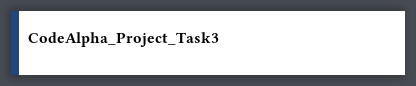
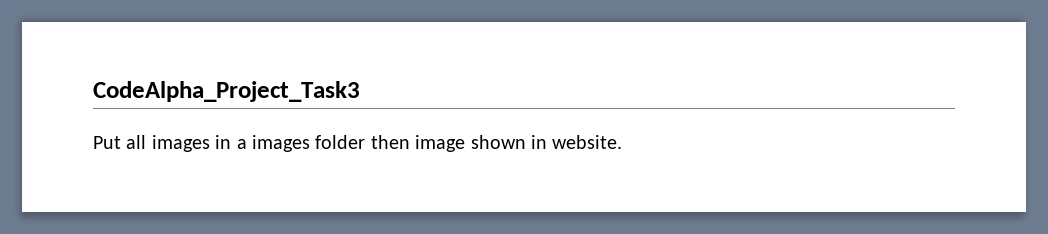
(219, 39) none -> [93,135,623,152] // Put all images in a images folder then image shown in website.

